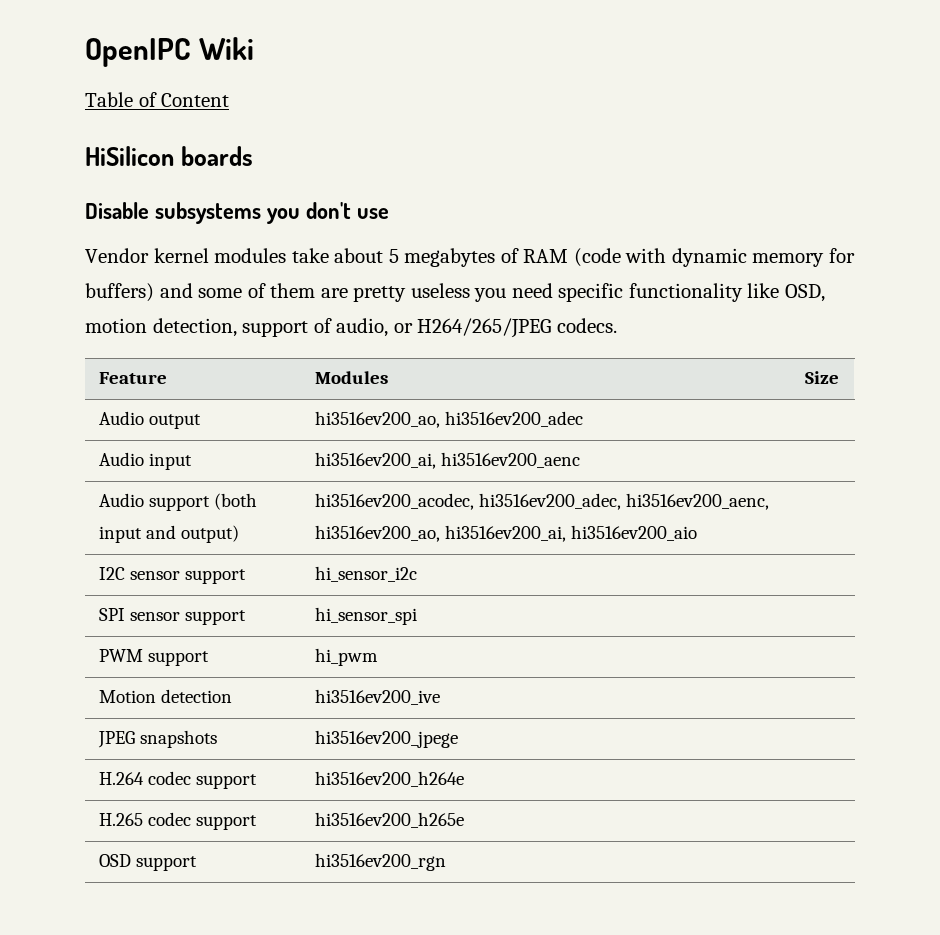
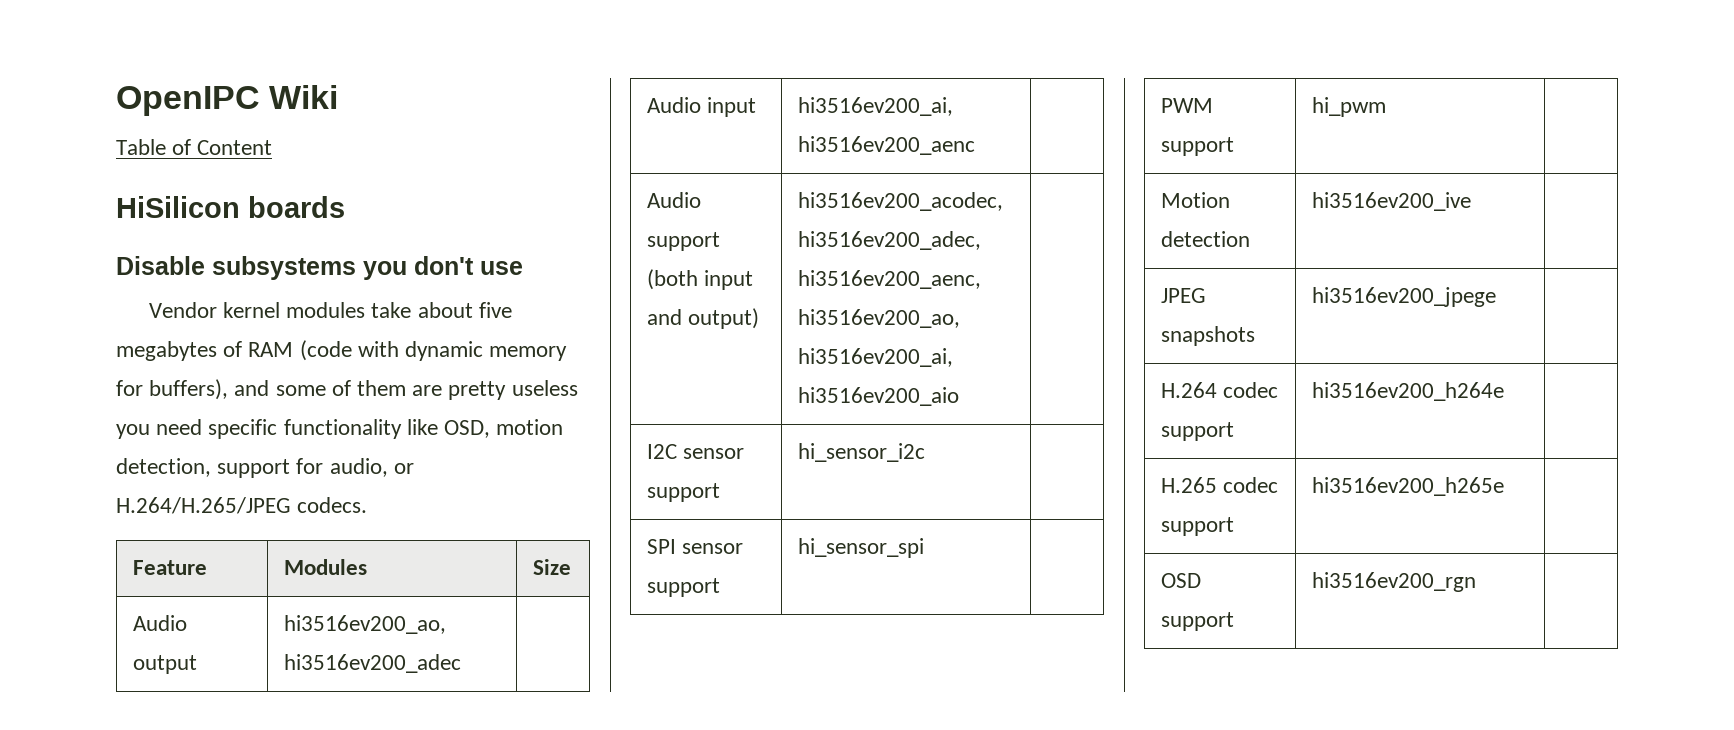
[388,249,399,263] 5 -> [478,302,512,318] five
[85,283,154,302] buffers) -> [149,379,229,400] buffers),
[313,318,332,333] of -> [296,458,324,474] for
[417,318,552,338] H264/265/JPEG -> [116,497,291,514] H.264/H.265/JPEG

